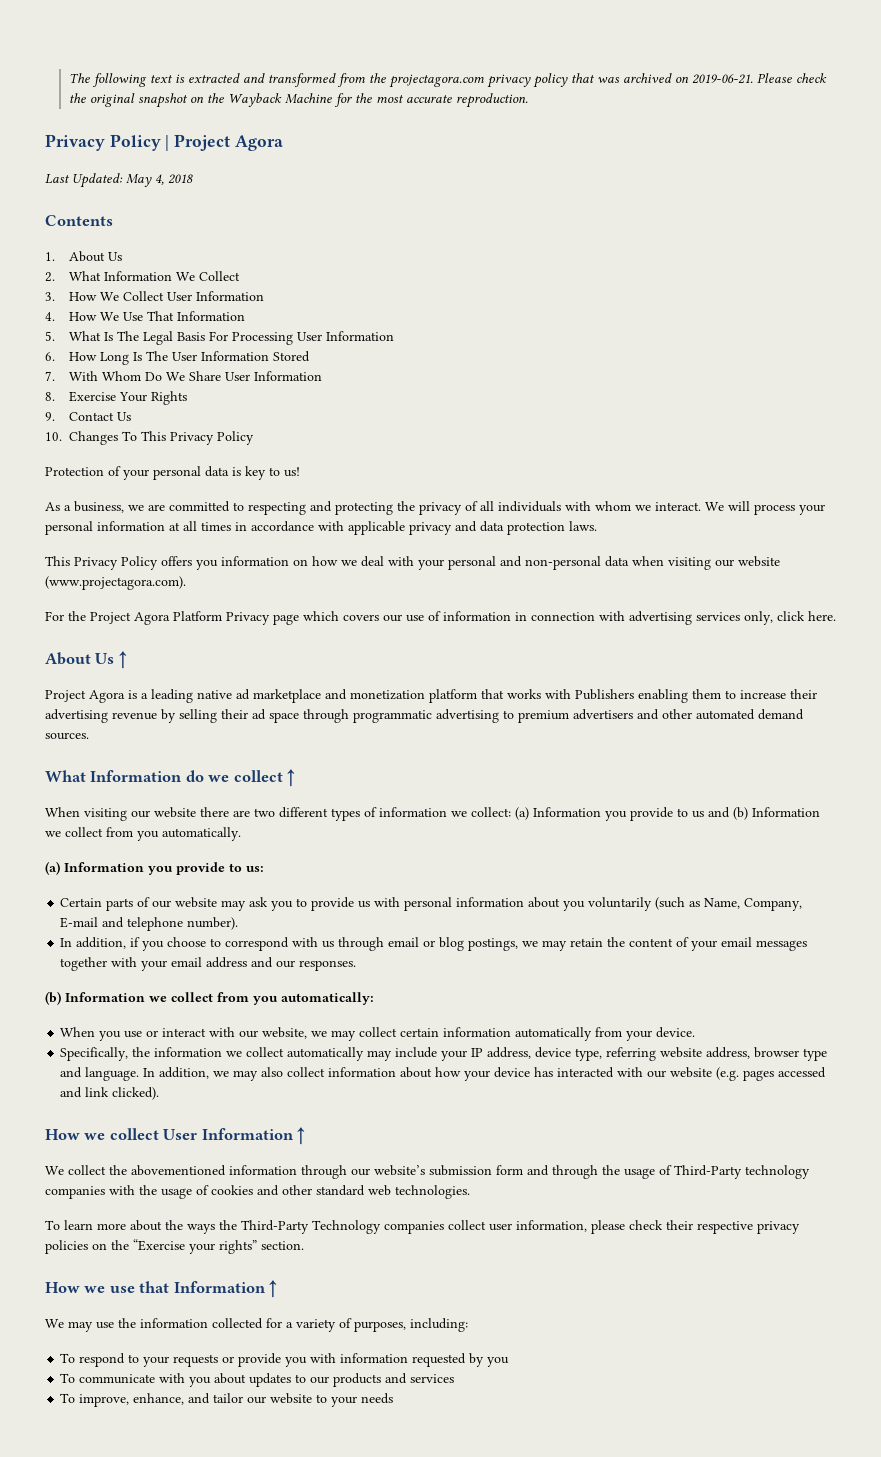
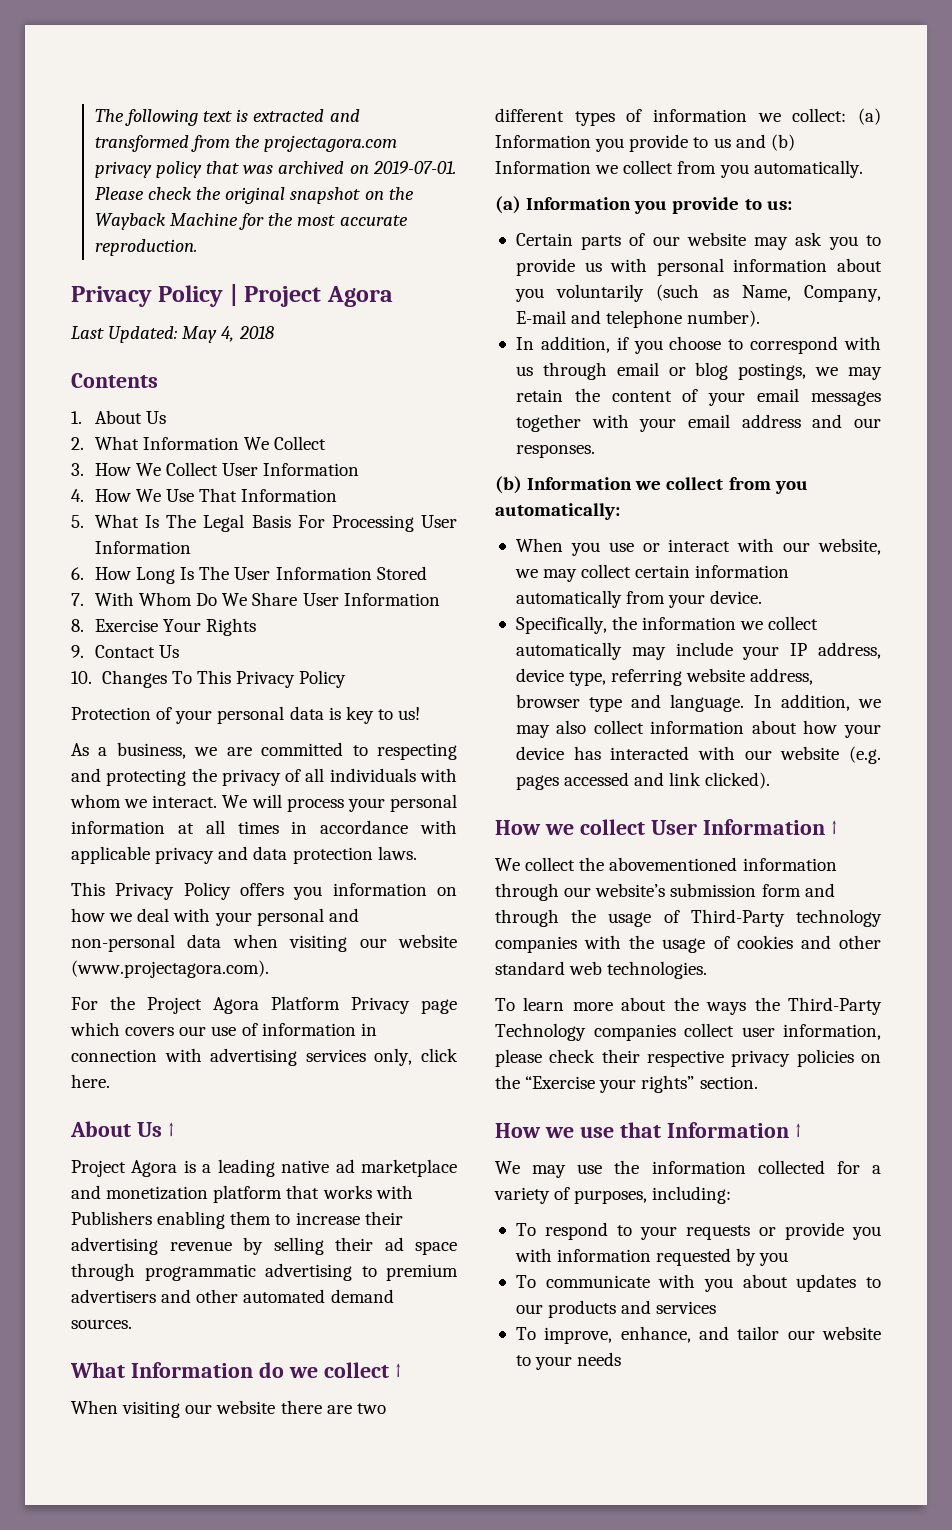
[691,74,753,84] 2019-06-21. -> [372,161,456,174] 2019-07-01.

